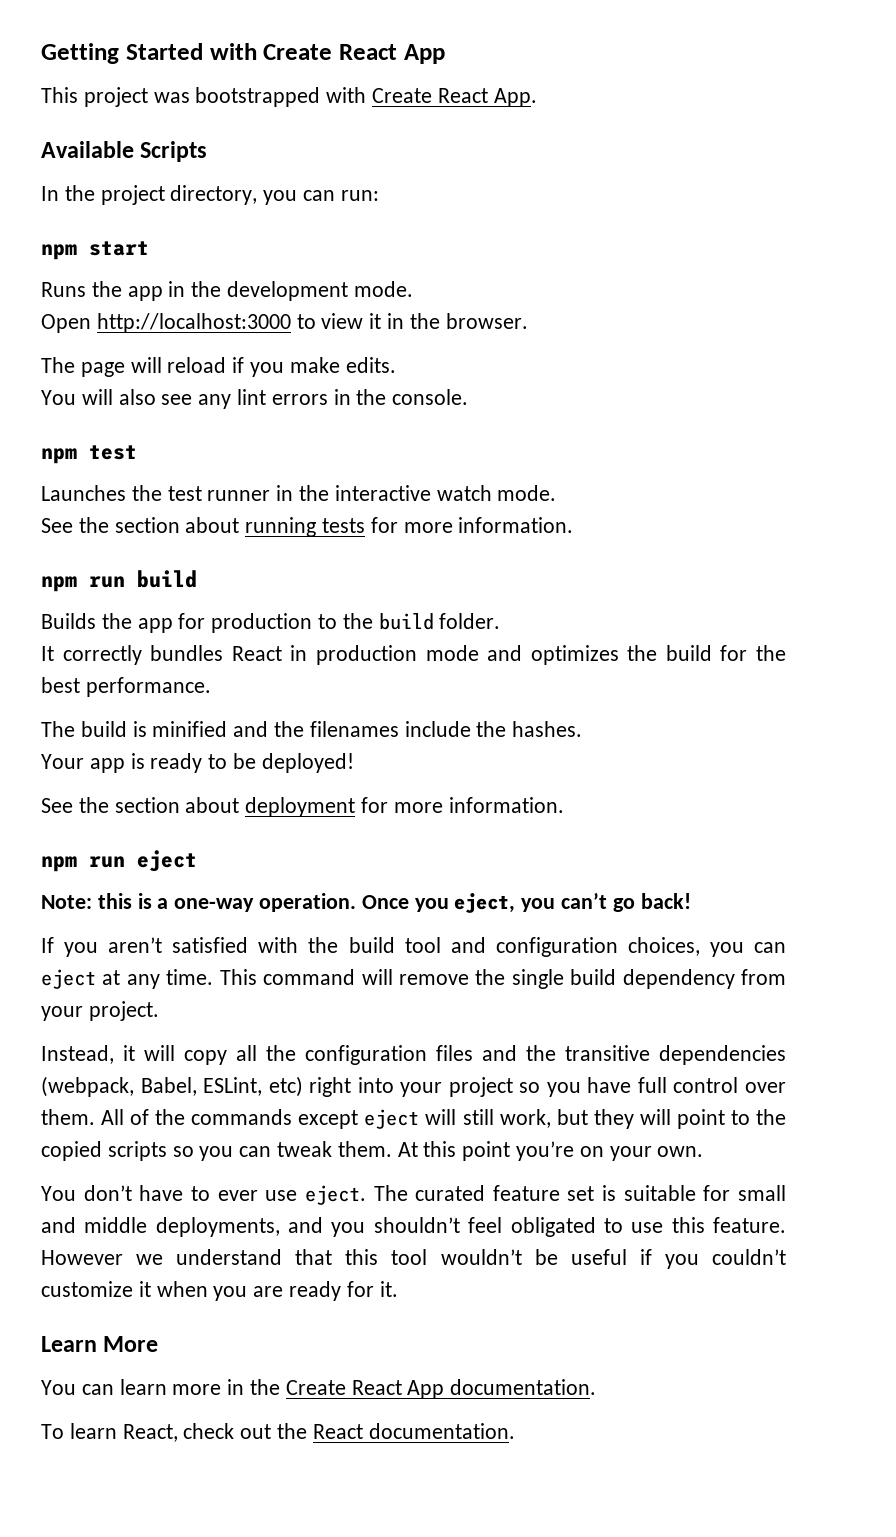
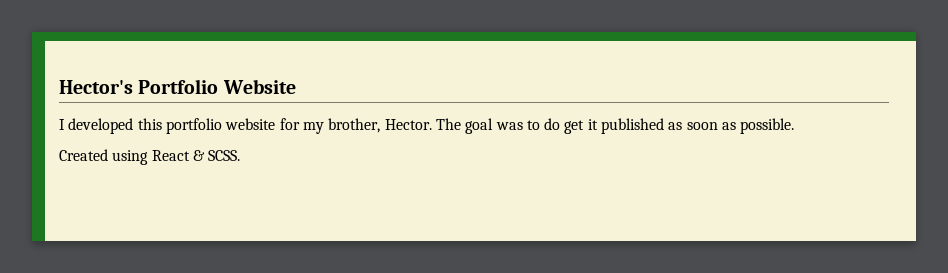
[41,43,445,64] [41,87,537,107] [41,141,208,162] [41,185,379,205] [41,241,149,260] [41,281,413,301] [41,313,528,333] [41,357,396,377] [41,389,469,409] [41,445,137,464] [41,485,557,501] [41,517,574,537] [41,570,197,592] [41,613,501,633] [41,645,786,665] [41,677,211,697] [41,721,583,737] [41,753,354,773] [41,797,564,817] [41,850,197,872] [41,893,691,913] [41,937,787,957] [41,969,786,989] [41,1001,159,1021] [41,1045,786,1065] [41,1076,787,1097] [41,1109,787,1129] [41,1141,704,1161] [41,1185,786,1205] [41,1217,787,1237] [41,1249,786,1269] [41,1281,398,1301] [41,1336,159,1352] [41,1379,597,1399] [41,1423,515,1442] Getting Started with Create React App // This project was bootstrapped with Create React App. // Available Scripts // In the project directory, you can run: // npm start // Runs the app in the development mode. // Open http://localhost:3000 to view it in the browser. // The page will reload if you make edits. // You will also see any lint errors in the console. // npm test // Launches the test runner in the interactive watch mode. // See the section about running tests for more information. // npm run build // Builds the app for production to the build folder. // It correctly bundles React in production mode and optimizes the build for the best performance. // The build is minified and the filenames include the hashes. // Your app is ready to be deployed! // See the section about deployment for more information. // npm run eject // Note: this is a one-way operation. Once you eject, you can’t go back! // If you aren’t satisfied with the build tool and configuration choices, you can eject at any time. This command will remove the single build dependency from your project. // Instead, it will copy all the configuration files and the transitive dependencies (webpack, Babel, ESLint, etc) right into your project so you have full control over them. All of the commands except eject will still work, but they will point to the copied scripts so you can tweak them. At this point you’re on your own. // You don’t have to ever use eject. The curated feature set is suitable for small and middle deployments, and you shouldn’t feel obligated to use this feature. However we understand that this tool wouldn’t be useful if you couldn’t customize it when you are ready for it. // Learn More // You can learn more in the Create React App documentation. // To learn React, check out the React documentation. -> [59,79,296,94] [59,118,795,134] [59,149,241,165] Hector's Portfolio Website // I developed this portfolio website for my brother, Hector. The goal was to do get it published as soon as possible. // Created using React & SCSS.

